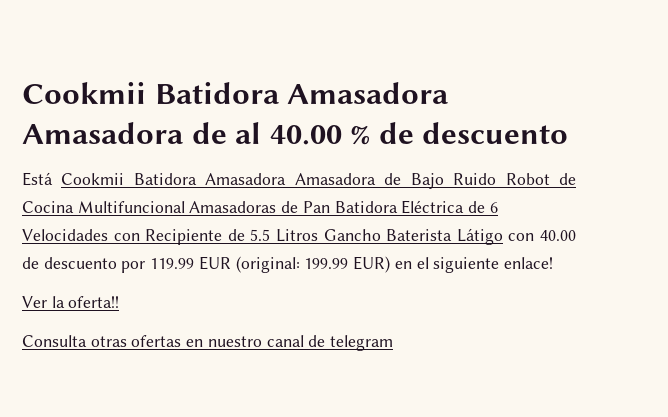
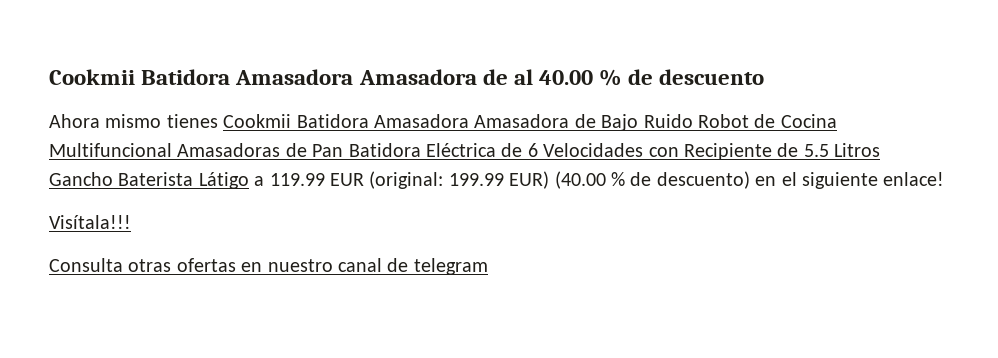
[22,172,53,186] Está -> [49,114,218,128] Ahora mismo tienes
[508,230,577,241] [22,257,146,273] con 40.00 de descuento por -> [254,176,265,186] a
(391, 264) none -> [554,171,750,189] (40.00 % de descuento)
[22,296,120,308] Ver la oferta!! -> [49,215,131,229] Visítala!!!

